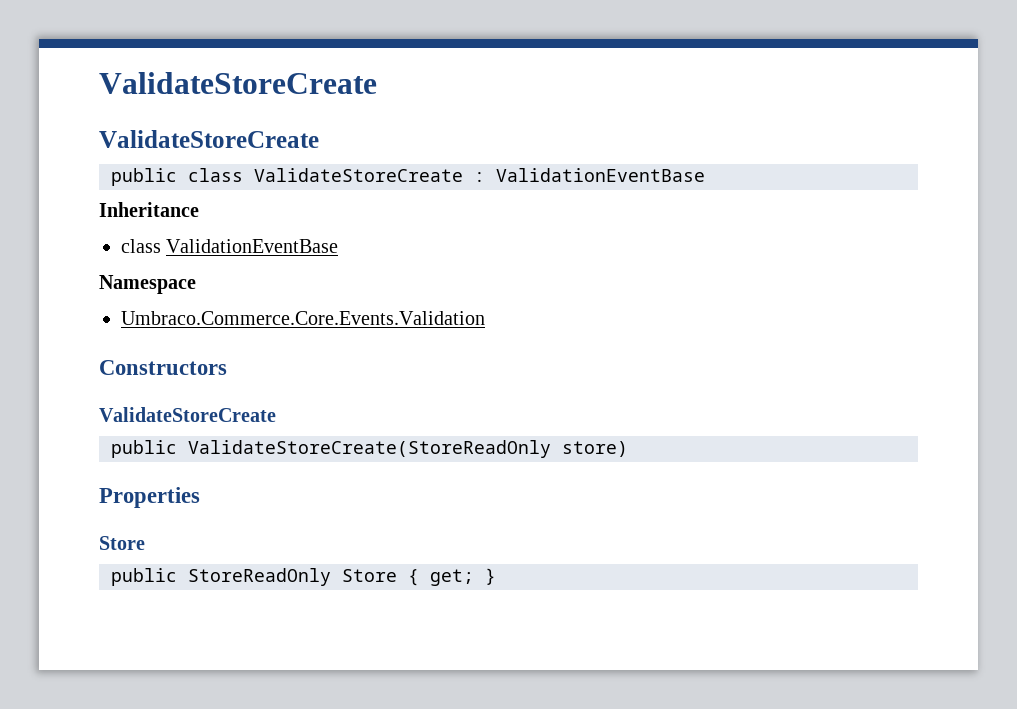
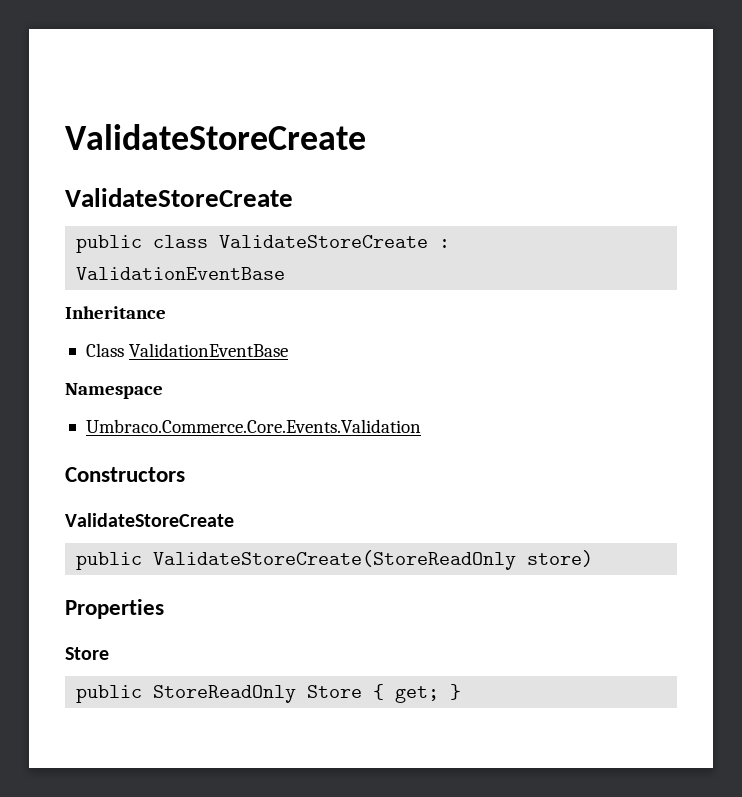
[121,239,161,253] class -> [85,343,124,357] Class

